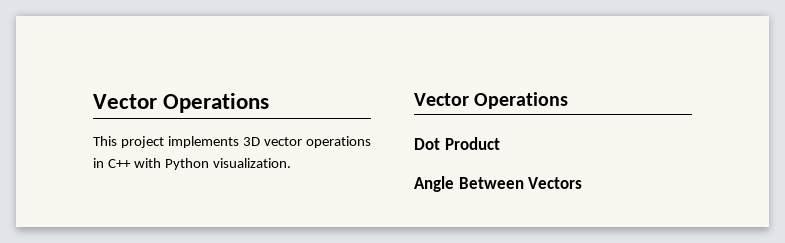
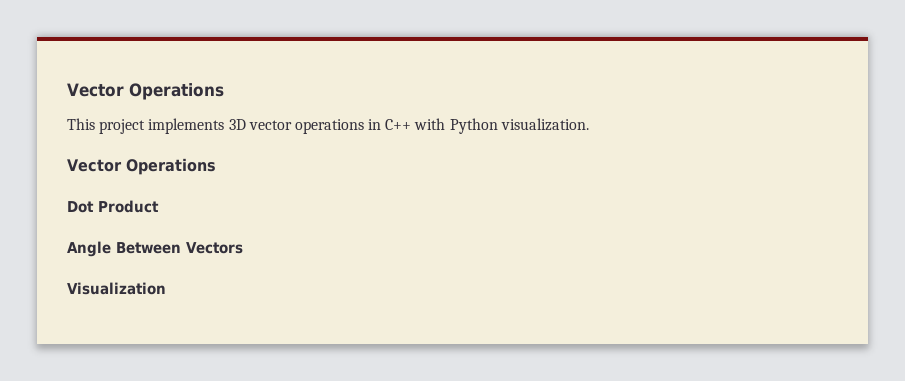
(583, 183) none -> [67,282,166,295] // Visualization

